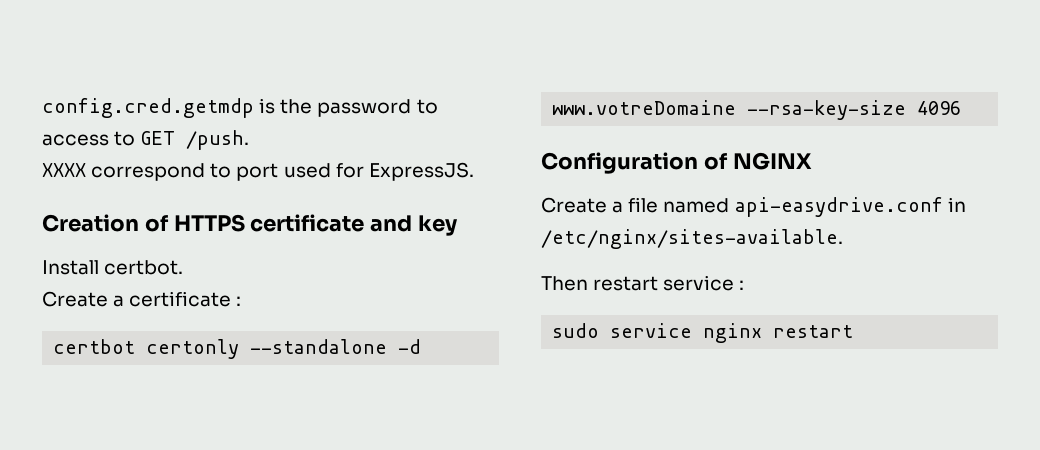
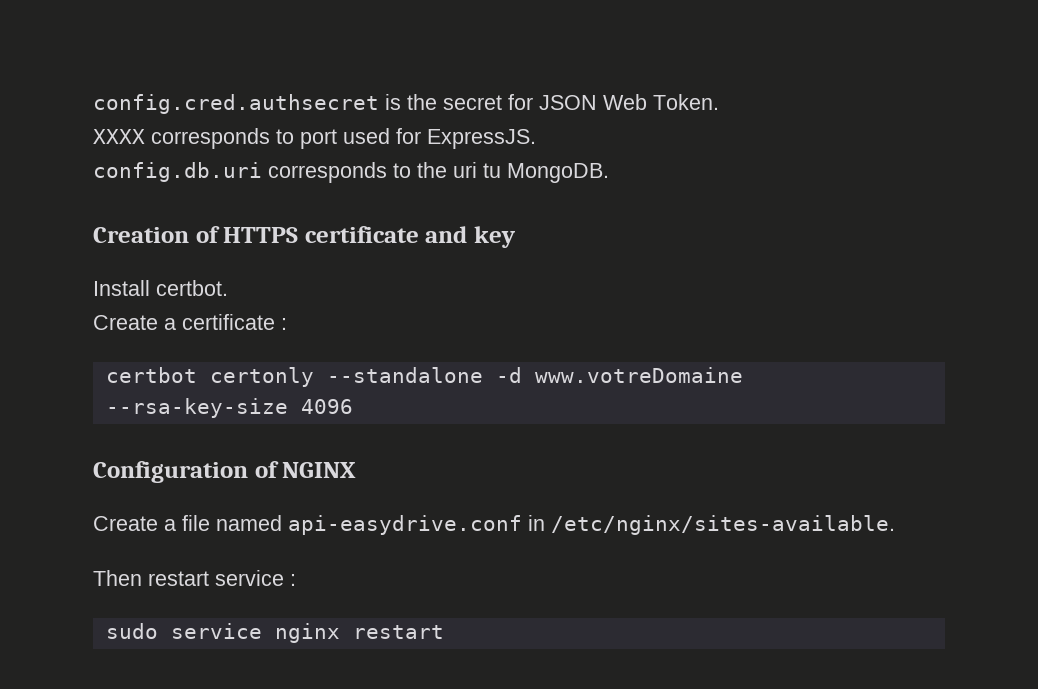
[42,98,254,118] config.cred.getmdp -> [93,94,379,114] config.cred.authsecret
[317,99,438,117] [42,130,250,150] password to access to GET /push. -> [443,94,719,110] secret for JSON Web Token.
[91,163,206,181] correspond -> [151,128,270,149] corresponds
(474, 171) none -> [93,162,609,183] // config.db.uri corresponds to the uri tu MongoDB.

